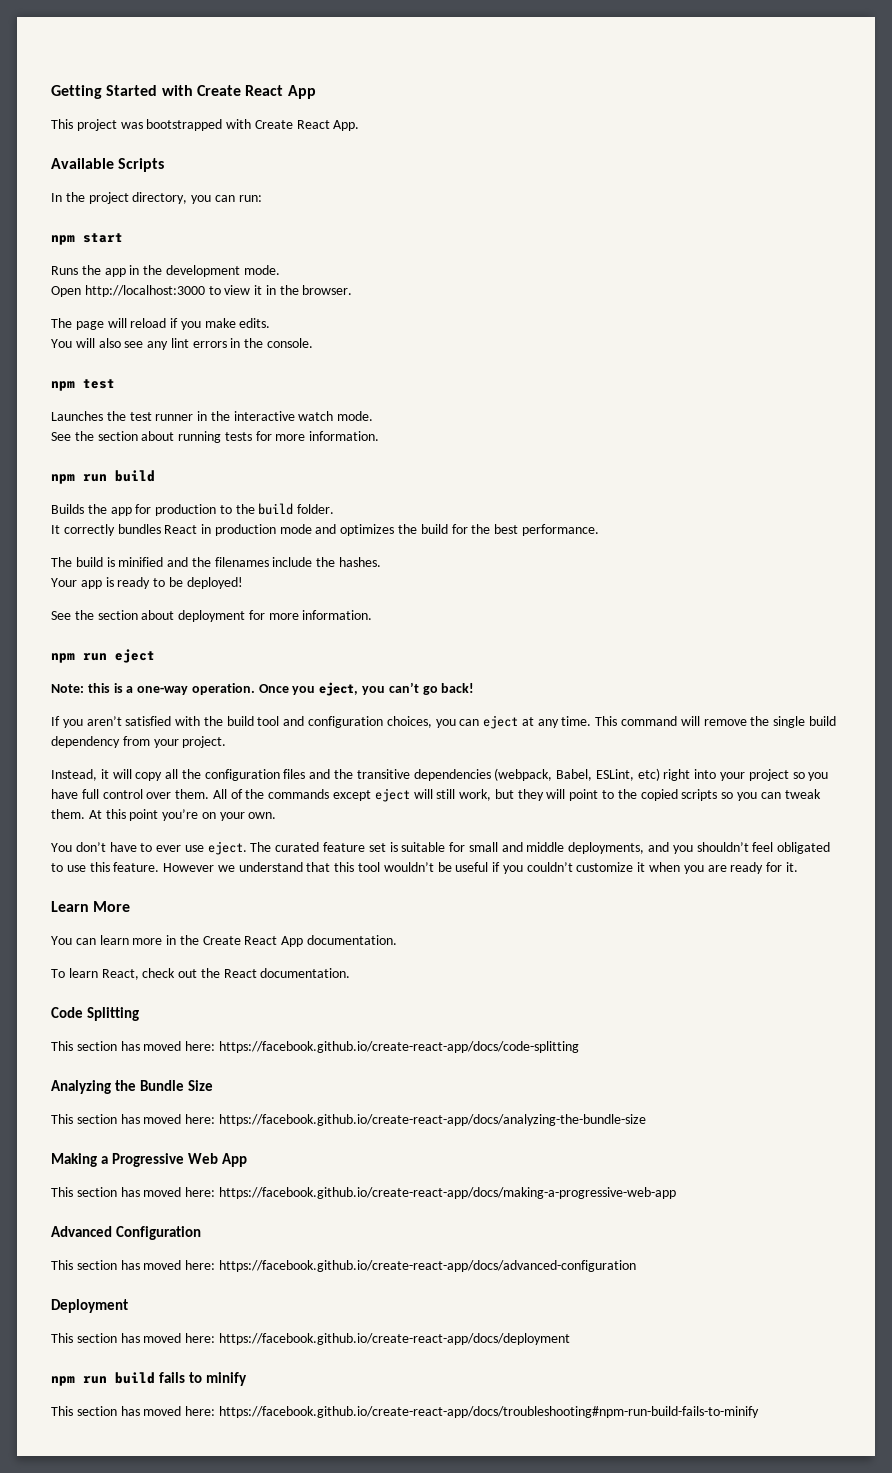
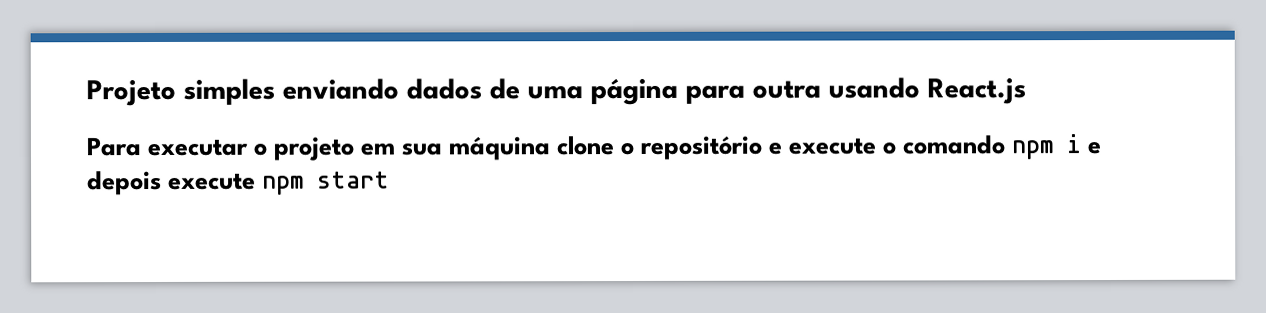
[51,85,316,99] [51,119,360,131] [51,158,165,172] [51,192,262,204] [51,233,123,245] [51,265,280,277] [51,285,353,297] [51,318,271,330] [51,338,314,350] [51,379,115,391] [51,411,374,421] [51,431,380,443] [51,470,155,484] [51,503,335,516] [51,524,599,536] [51,557,382,567] [51,577,243,589] [51,610,373,622] [51,649,155,663] [51,682,475,696] [51,715,836,729] [51,736,227,748] [51,768,829,781] [51,788,821,802] [51,809,277,821] [51,841,831,855] [51,862,798,874] [51,901,131,912] [51,935,398,947] [51,968,351,980] [51,1007,139,1021] [51,1041,579,1053] [51,1080,213,1094] [51,1114,646,1126] [51,1153,247,1167] [51,1187,676,1199] [51,1226,201,1240] [51,1260,636,1272] [51,1299,128,1313] [51,1333,570,1345] [51,1372,247,1386] [51,1406,759,1418] Getting Started with Create React App // This project was bootstrapped with Create React App. // Available Scripts // In the project directory, you can run: // npm start // Runs the app in the development mode. // Open http://localhost:3000 to view it in the browser. // The page will reload if you make edits. // You will also see any lint errors in the console. // npm test // Launches the test runner in the interactive watch mode. // See the section about running tests for more information. // npm run build // Builds the app for production to the build folder. // It correctly bundles React in production mode and optimizes the build for the best performance. // The build is minified and the filenames include the hashes. // Your app is ready to be deployed! // See the section about deployment for more information. // npm run eject // Note: this is a one-way operation. Once you eject, you can’t go back! // If you aren’t satisfied with the build tool and configuration choices, you can eject at any time. This command will remove the single build dependency from your project. // Instead, it will copy all the configuration files and the transitive dependencies (webpack, Babel, ESLint, etc) right into your project so you have full control over them. All of the commands except eject will still work, but they will point to the copied scripts so you can tweak them. At this point you’re on your own. // You don’t have to ever use eject. The curated feature set is suitable for small and middle deployments, and you shouldn’t feel obligated to use this feature. However we understand that this tool wouldn’t be useful if you couldn’t customize it when you are ready for it. // Learn More // You can learn more in the Create React App documentation. // To learn React, check out the React documentation. // Code Splitting // This section has moved here: https://facebook.github.io/create-react-app/docs/code-splitting // Analyzing the Bundle Size // This section has moved here: https://facebook.github.io/create-react-app/docs/analyzing-the-bundle-size // Making a Progressive Web App // This section has moved here: https://facebook.github.io/create-react-app/docs/making-a-progressive-web-app // Advanced Configuration // This section has moved here: https://facebook.github.io/create-react-app/docs/advanced-configuration // Deployment // This section has moved here: https://facebook.github.io/create-react-app/docs/deployment // npm run build fails to minify // This section has moved here: https://facebook.github.io/create-react-app/docs/troubleshooting#npm-run-build-fails-to-minify -> [86,77,1026,107] [86,134,1102,161] [87,170,391,196] Projeto simples enviando dados de uma página para outra usando React.js // Para executar o projeto em sua máquina clone o repositório e execute o comando npm i e depois execute npm start

